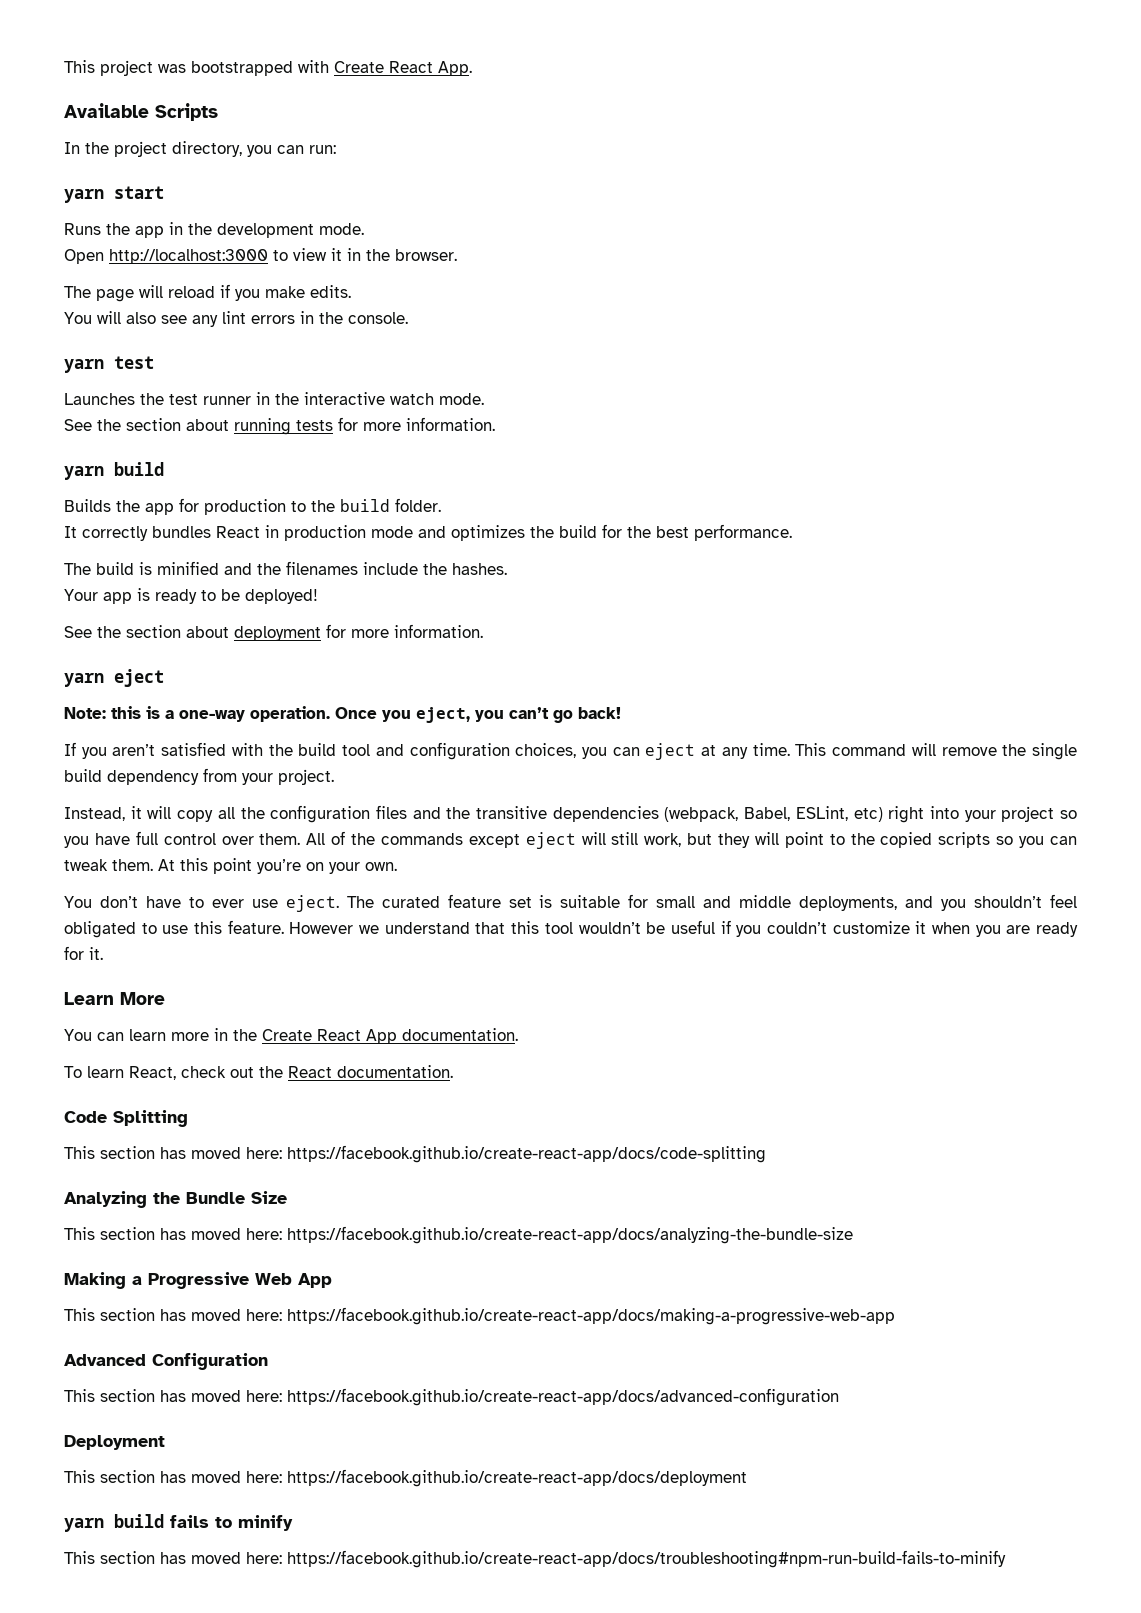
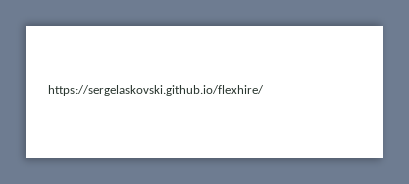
[64,60,472,76] [64,103,218,121] [64,141,336,157] [64,186,164,203] [64,222,364,238] [64,248,457,264] [64,284,351,302] [64,311,408,327] [64,356,154,373] [64,392,484,405] [64,417,495,435] [64,462,164,480] [64,498,441,515] [64,524,792,541] [64,561,507,575] [64,588,318,604] [64,624,483,641] [64,669,164,687] [64,706,621,723] [64,742,1078,760] [64,768,334,785] [64,805,1078,823] [64,831,1077,849] [64,858,397,874] [64,894,1078,912] [64,920,1078,938] [64,946,103,960] [64,992,165,1005] [64,1028,518,1044] [64,1065,453,1080] [64,1110,188,1127] [64,1145,766,1163] [64,1191,287,1208] [64,1226,853,1244] [64,1272,332,1289] [64,1307,895,1325] [64,1353,268,1370] [64,1388,839,1406] [64,1435,165,1450] [64,1469,747,1487] [64,1514,293,1532] [64,1550,1006,1568] This project was bootstrapped with Create React App. // Available Scripts // In the project directory, you can run: // yarn start // Runs the app in the development mode. // Open http://localhost:3000 to view it in the browser. // The page will reload if you make edits. // You will also see any lint errors in the console. // yarn test // Launches the test runner in the interactive watch mode. // See the section about running tests for more information. // yarn build // Builds the app for production to the build folder. // It correctly bundles React in production mode and optimizes the build for the best performance. // The build is minified and the filenames include the hashes. // Your app is ready to be deployed! // See the section about deployment for more information. // yarn eject // Note: this is a one-way operation. Once you eject, you can’t go back! // If you aren’t satisfied with the build tool and configuration choices, you can eject at any time. This command will remove the single build dependency from your project. // Instead, it will copy all the configuration files and the transitive dependencies (webpack, Babel, ESLint, etc) right into your project so you have full control over them. All of the commands except eject will still work, but they will point to the copied scripts so you can tweak them. At this point you’re on your own. // You don’t have to ever use eject. The curated feature set is suitable for small and middle deployments, and you shouldn’t feel obligated to use this feature. However we understand that this tool wouldn’t be useful if you couldn’t customize it when you are ready for it. // Learn More // You can learn more in the Create React App documentation. // To learn React, check out the React documentation. // Code Splitting // This section has moved here: https://facebook.github.io/create-react-app/docs/code-splitting // Analyzing the Bundle Size // This section has moved here: https://facebook.github.io/create-react-app/docs/analyzing-the-bundle-size // Making a Progressive Web App // This section has moved here: https://facebook.github.io/create-react-app/docs/making-a-progressive-web-app // Advanced Configuration // This section has moved here: https://facebook.github.io/create-react-app/docs/advanced-configuration // Deployment // This section has moved here: https://facebook.github.io/create-react-app/docs/deployment // yarn build fails to minify // This section has moved here: https://facebook.github.io/create-react-app/docs/troubleshooting#npm-run-build-fails-to-minify -> [48,85,264,96] https://sergelaskovski.github.io/flexhire/

